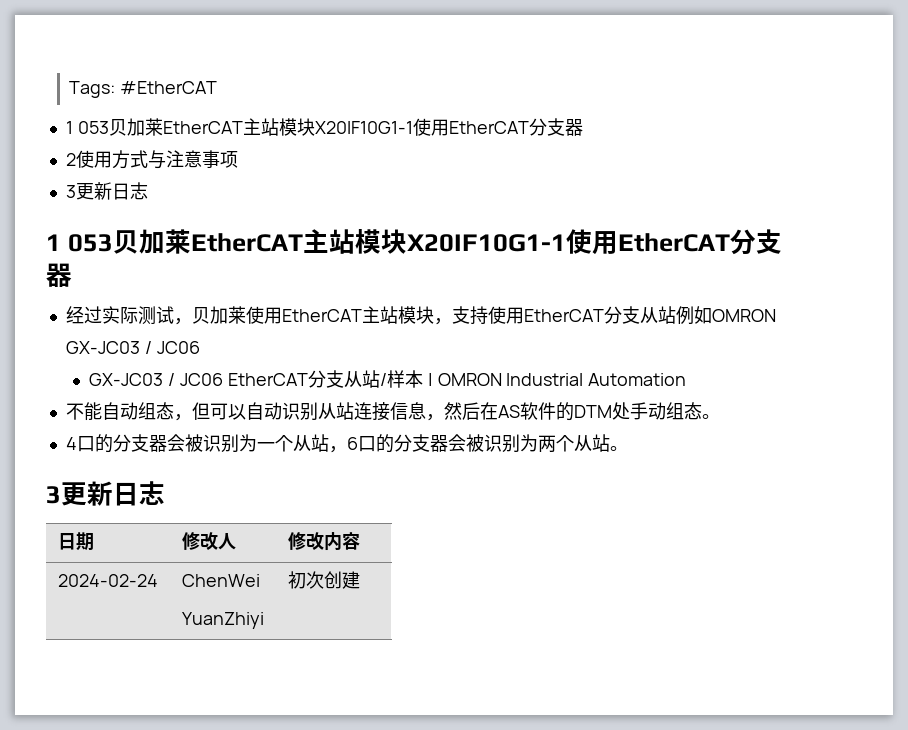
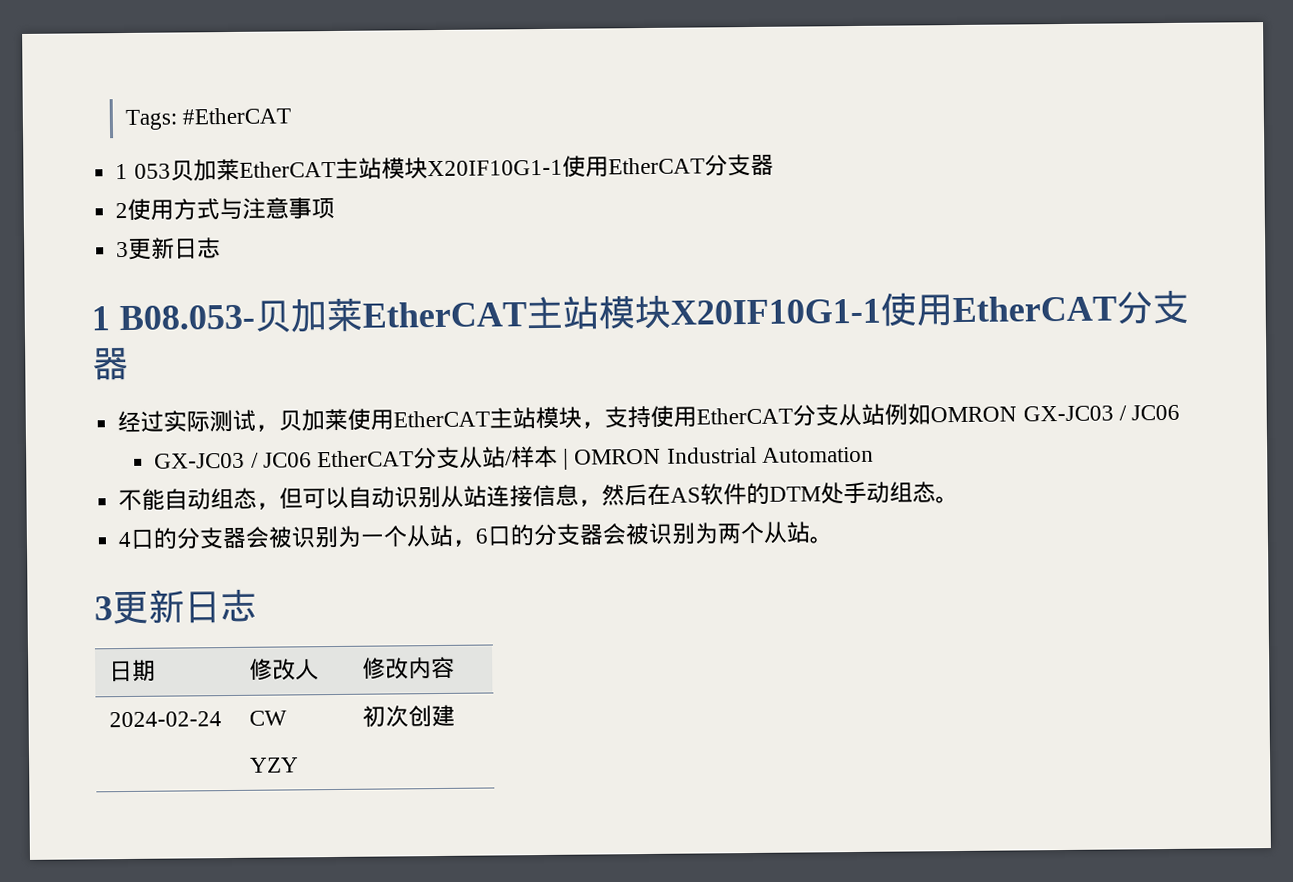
[67,234,113,252] 053 -> [118,304,255,331] B08.053-
[181,574,260,587] [181,612,264,629] ChenWei // YuanZhiyi -> [248,710,287,726] [249,757,299,773] CW // YZY

